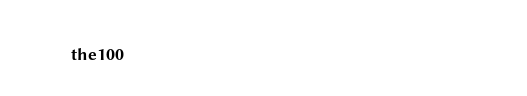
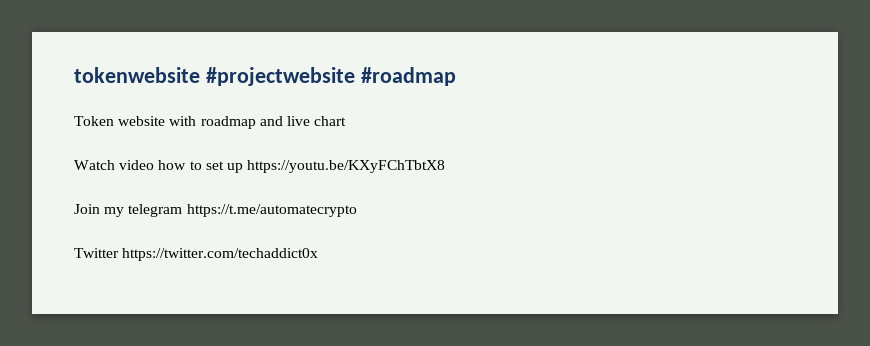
[71,48,124,60] the100 -> [74,67,456,86] [74,116,347,129] [74,160,446,173] [74,204,357,217] [74,248,319,261] tokenwebsite #projectwebsite #roadmap // Token website with roadmap and live chart // Watch video how to set up https://youtu.be/KXyFChTbtX8 // Join my telegram https://t.me/automatecrypto // Twitter https://twitter.com/techaddict0x

